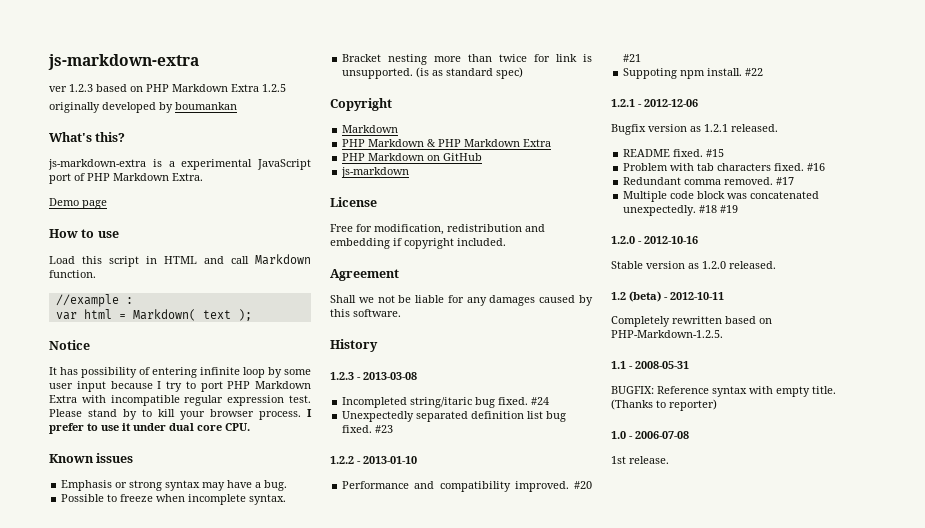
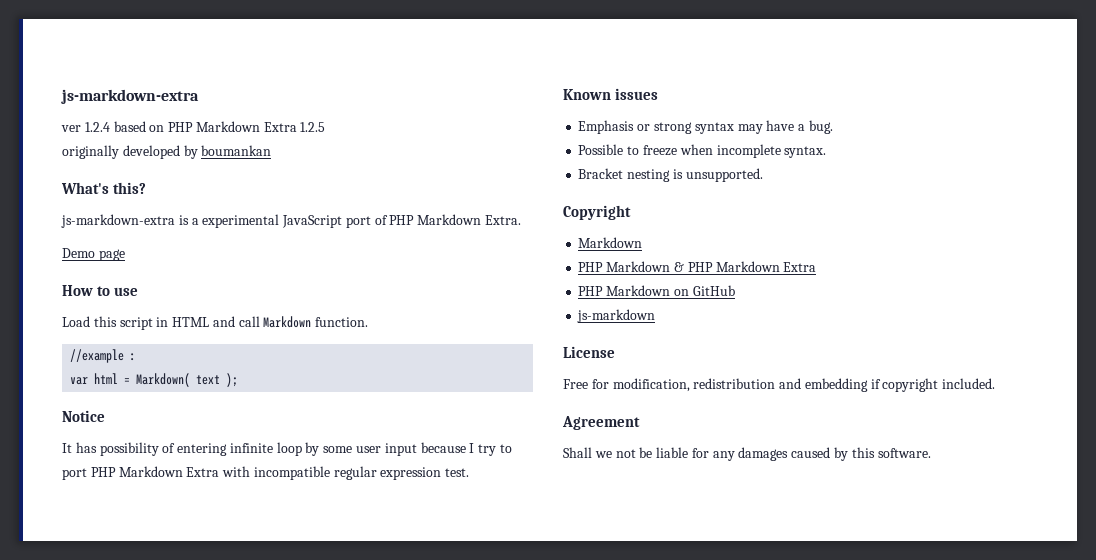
[69,84,93,92] 1.2.3 -> [84,122,110,132] 1.2.4
[49,409,312,420] [49,423,250,434] Please stand by to kill your browser process. I prefer to use it under dual core CPU. -> (470, 472) none
[434,54,592,62] [342,67,524,79] more than twice for link is unsupported. (is as standard spec) -> [672,168,763,182] is unsupported.
[330,339,378,352] [330,372,417,380] [342,397,550,408] [342,411,567,422] [342,425,394,433] [330,456,417,464] [342,481,592,492] [623,54,642,62] [623,68,764,79] [611,99,698,107] [611,124,778,135] [623,149,725,157] [623,163,826,171] [623,177,795,185] [623,191,820,202] [623,205,739,216] [611,236,698,244] [611,261,776,269] [611,291,724,302] [611,316,772,327] [611,330,723,338] [611,361,689,369] [611,386,836,397] [611,399,717,411] [611,431,689,439] [611,456,669,464] // History // 1.2.3 - 2013-03-08 // Incompleted string/itaric bug fixed. #24 // Unexpectedly separated definition list bug fixed. #23 // 1.2.2 - 2013-01-10 // Performance and compatibility improved. #20 #21 // Suppoting npm install. #22 // 1.2.1 - 2012-12-06 // Bugfix version as 1.2.1 released. // README fixed. #15 // Problem with tab characters fixed. #16 // Redundant comma removed. #17 // Multiple code block was concatenated unexpectedly. #18 #19 // 1.2.0 - 2012-10-16 // Stable version as 1.2.0 released. // 1.2 (beta) - 2012-10-11 // Completely rewritten based on PHP-Markdown-1.2.5. // 1.1 - 2008-05-31 // BUGFIX: Reference syntax with empty title. (Thanks to reporter) // 1.0 - 2006-07-08 // 1st release. -> (931, 453) none

